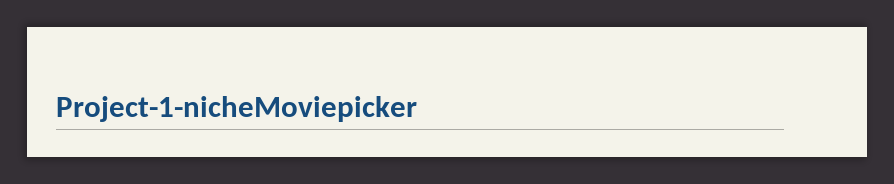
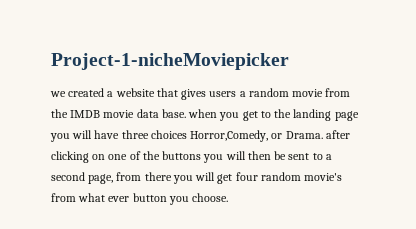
(417, 109) none -> [50,88,351,100] [51,109,359,121] [50,130,350,142] [51,151,332,163] [51,172,343,184] [51,193,229,205] // we created a website that gives users a random movie from the IMDB movie data base. when you get to the landing page you will have three choices Horror,Comedy, or Drama. after clicking on one of the buttons you will then be sent to a second page, from there you will get four random movie's from what ever button you choose.

